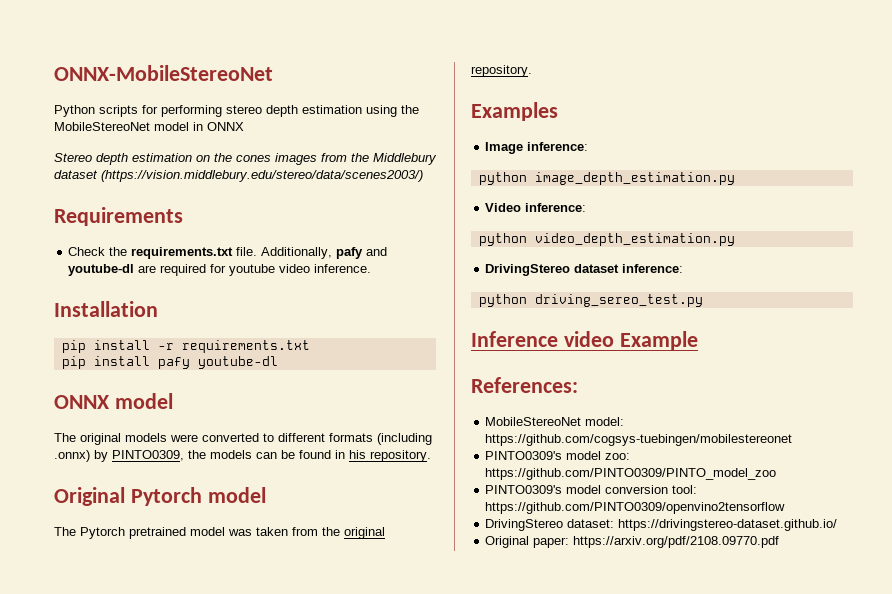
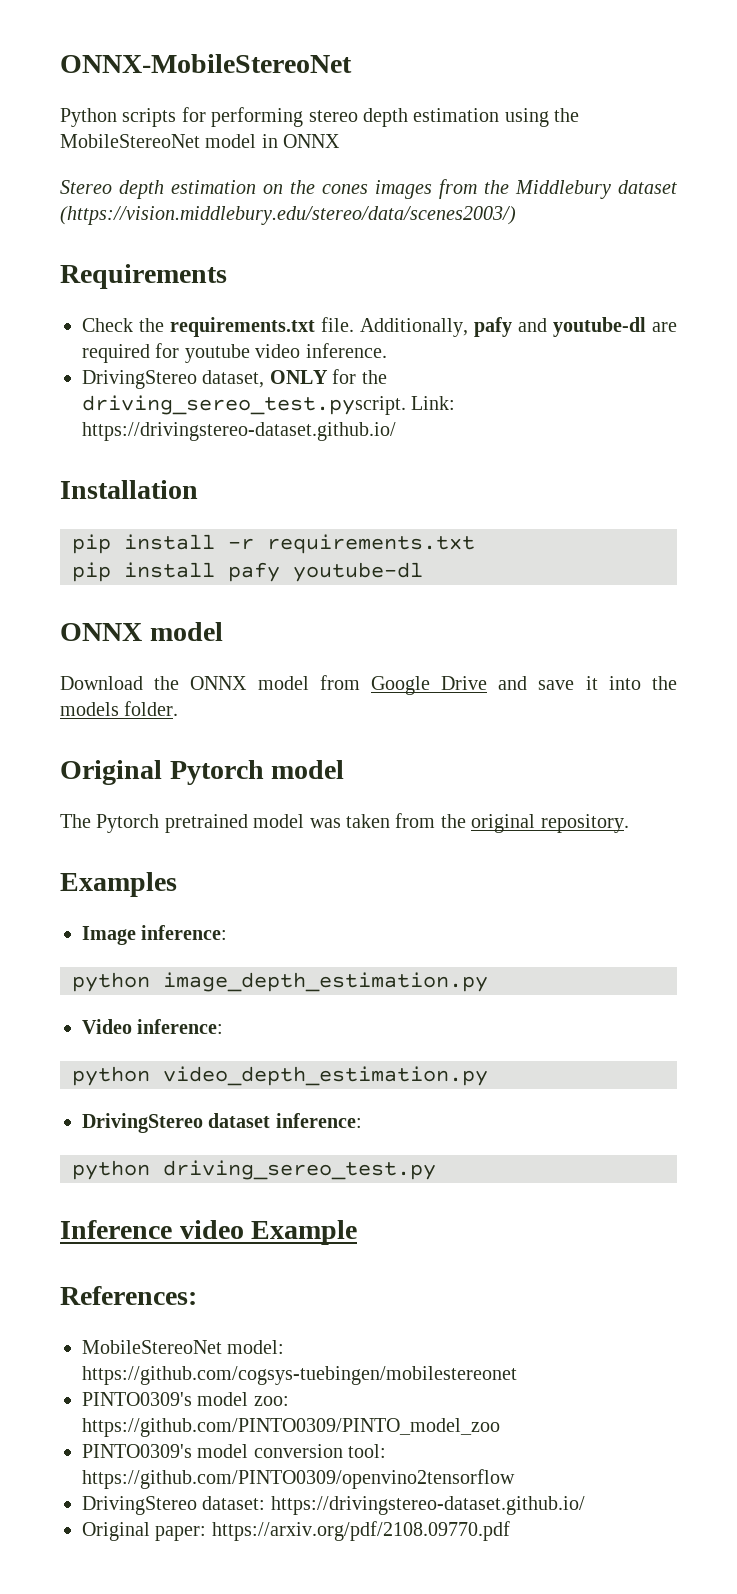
(372, 268) none -> [82,369,387,389] [82,395,456,415] [82,422,396,441] // DrivingStereo dataset, ONLY for the driving_sereo_test.pyscript. Link: https://drivingstereo-dataset.github.io/
[54,433,432,445] [54,450,431,462] The original models were converted to different formats (including .onnx) by PINTO0309, the models can be found in his repository. -> [60,675,677,695] [60,701,179,716] Download the ONNX model from Google Drive and save it into the models folder.

